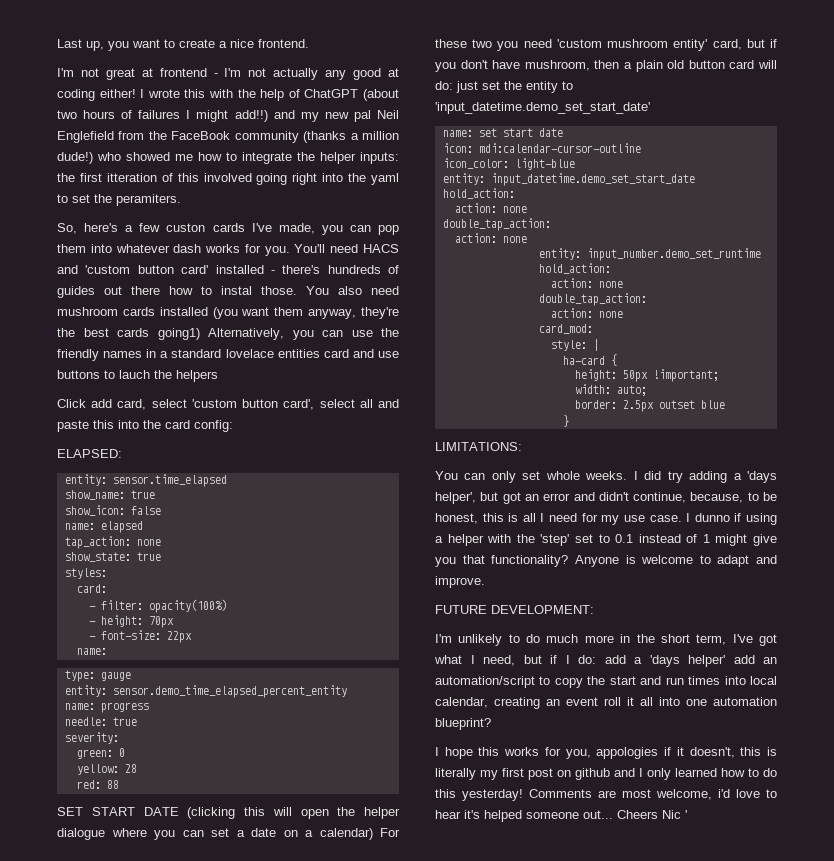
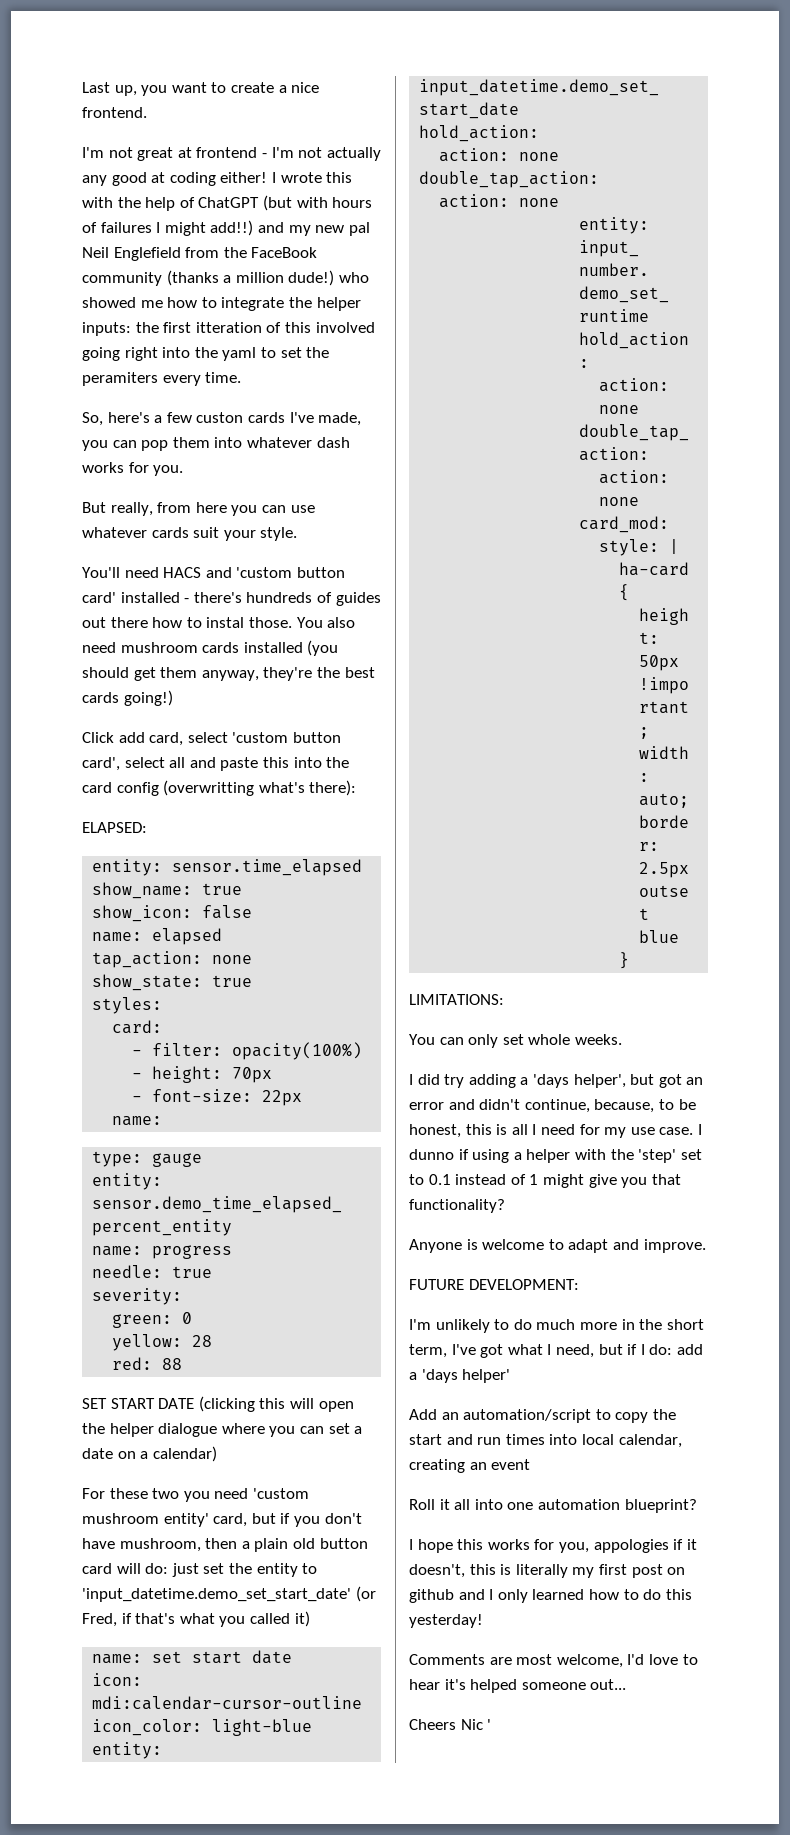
[363,89,399,101] [57,110,77,119] (about two -> [262,195,328,211] (but with
[116,194,181,206] peramiters. -> [82,372,242,386] peramiters every time.
(290, 251) none -> [82,502,315,516] [82,527,298,541] // But really, from here you can use whatever cards suit your style. //
[241,307,270,316] want -> [82,667,156,681] should get
[157,328,399,340] [57,349,399,361] [57,370,218,382] going1) Alternatively, you can use the friendly names in a standard lovelace entities card and use buttons to lauch the helpers -> [123,690,173,706] going!)
[194,420,233,432] config: -> [116,780,357,796] config (overwritting what's there):
(373, 834) none -> (217, 1454) //
(650, 108) none -> [355,1586,376,1602] [82,1611,310,1627] (or Fred, if that's what you called it)
(628, 475) none -> (622, 1039) //
(569, 561) none -> (505, 1206) //
[733,655,755,664] add -> [409,1409,437,1420] // Add
[604,697,621,706] roll -> [409,1499,435,1510] // Roll
(523, 795) none -> (483, 1621) //
[718,789,730,798] i'd -> [627,1654,645,1665] I'd
(613, 814) none -> (627, 1684) //

